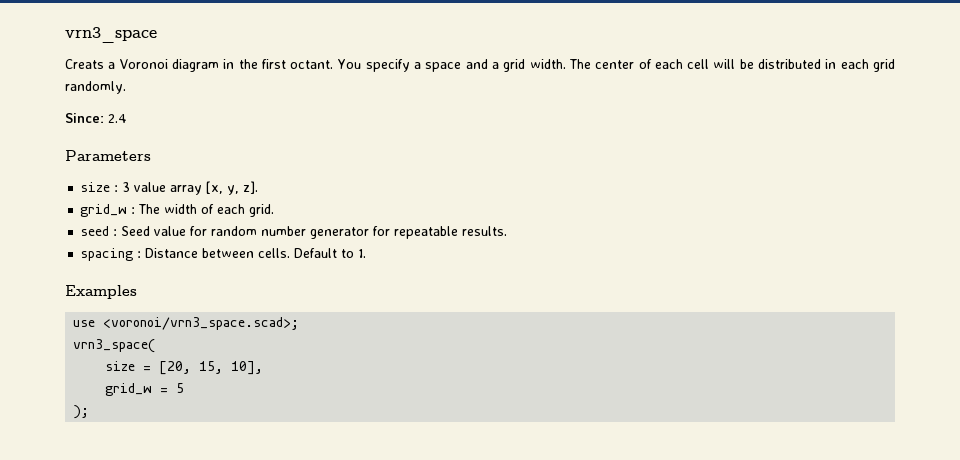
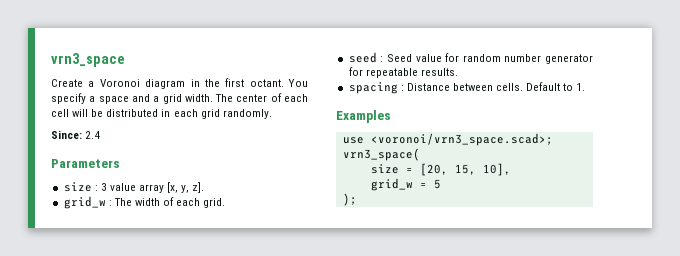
[65,59,104,69] Creats -> [51,79,83,87] Create

